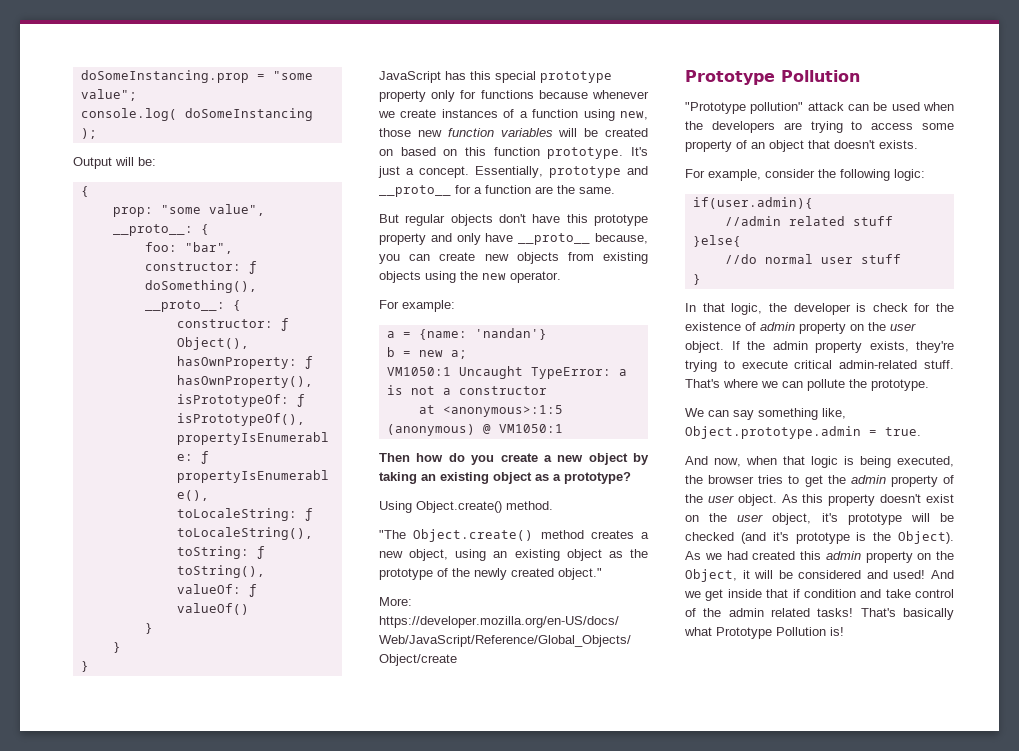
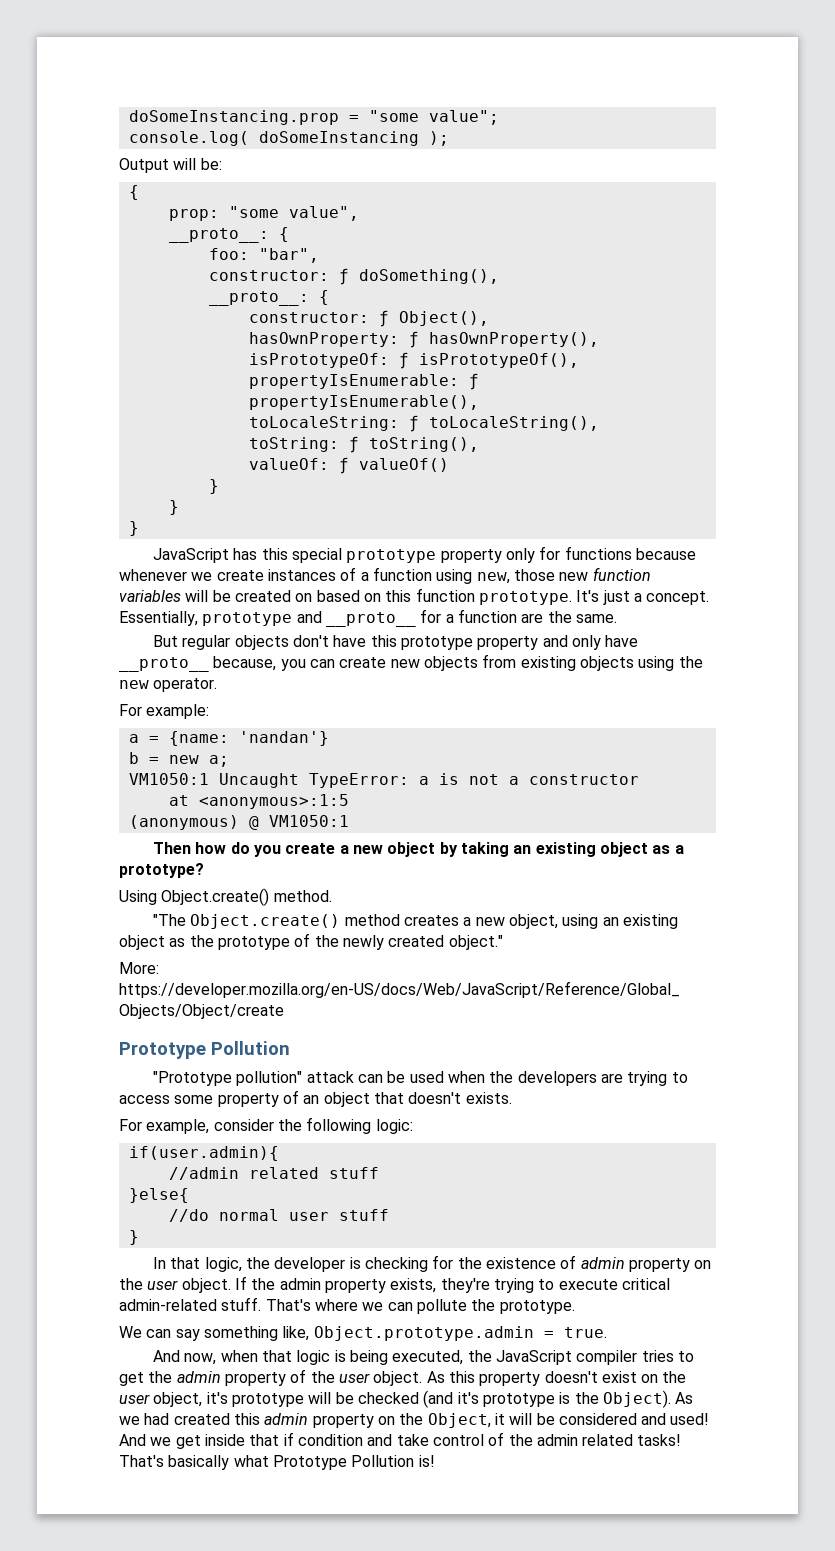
[872,303,908,312] check -> [364,1257,428,1272] checking
[708,475,755,484] browser -> [495,1350,638,1365] JavaScript compiler

